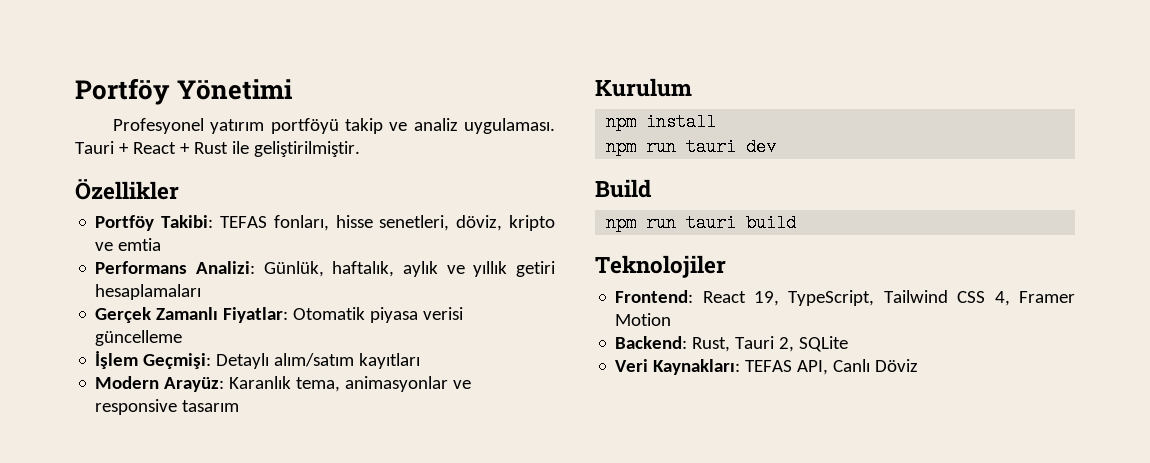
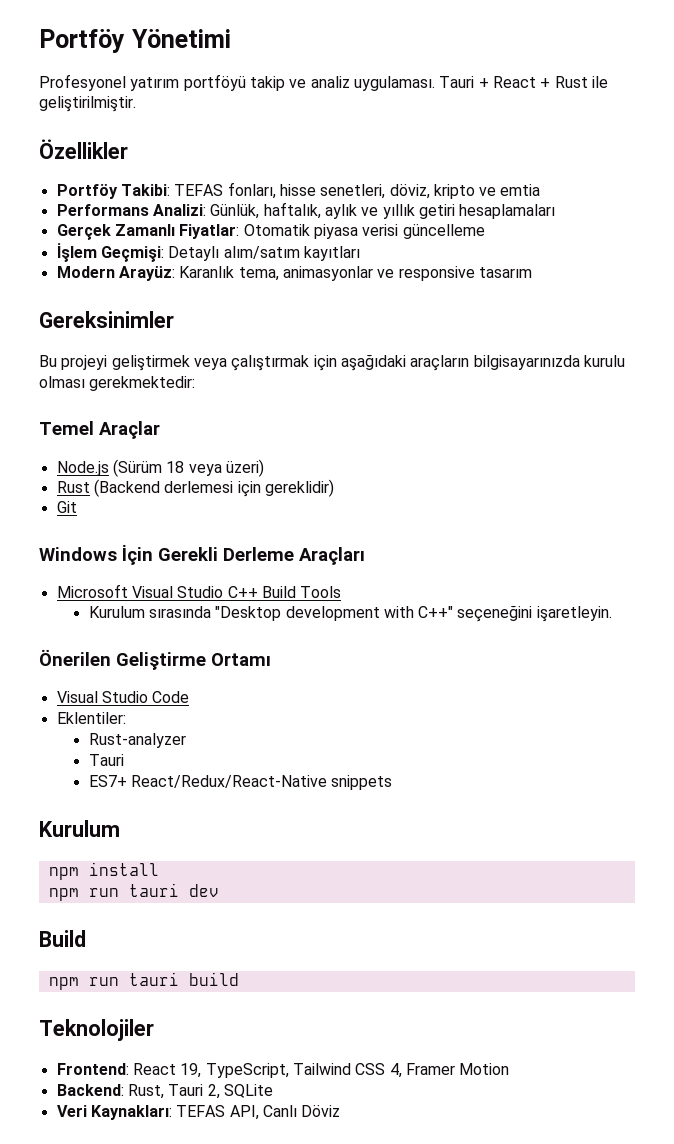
(240, 406) none -> [39,311,174,328] [39,354,625,371] [39,376,196,391] [39,421,160,439] [56,459,264,477] [56,479,334,497] [56,501,77,513] [39,544,365,565] [56,584,342,598] [88,605,612,622] [39,649,271,670] [56,691,190,703] [56,712,126,724] [88,733,186,748] [88,754,124,766] [88,775,393,790] // Gereksinimler // Bu projeyi geliştirmek veya çalıştırmak için aşağıdaki araçların bilgisayarınızda kurulu olması gerekmektedir: // Temel Araçlar // Node.js (Sürüm 18 veya üzeri) // Rust (Backend derlemesi için gereklidir) // Git // Windows İçin Gerekli Derleme Araçları // Microsoft Visual Studio C++ Build Tools // Kurulum sırasında "Desktop development with C++" seçeneğini işaretleyin. // Önerilen Geliştirme Ortamı // Visual Studio Code // Eklentiler: // Rust-analyzer // Tauri // ES7+ React/Redux/React-Native snippets

